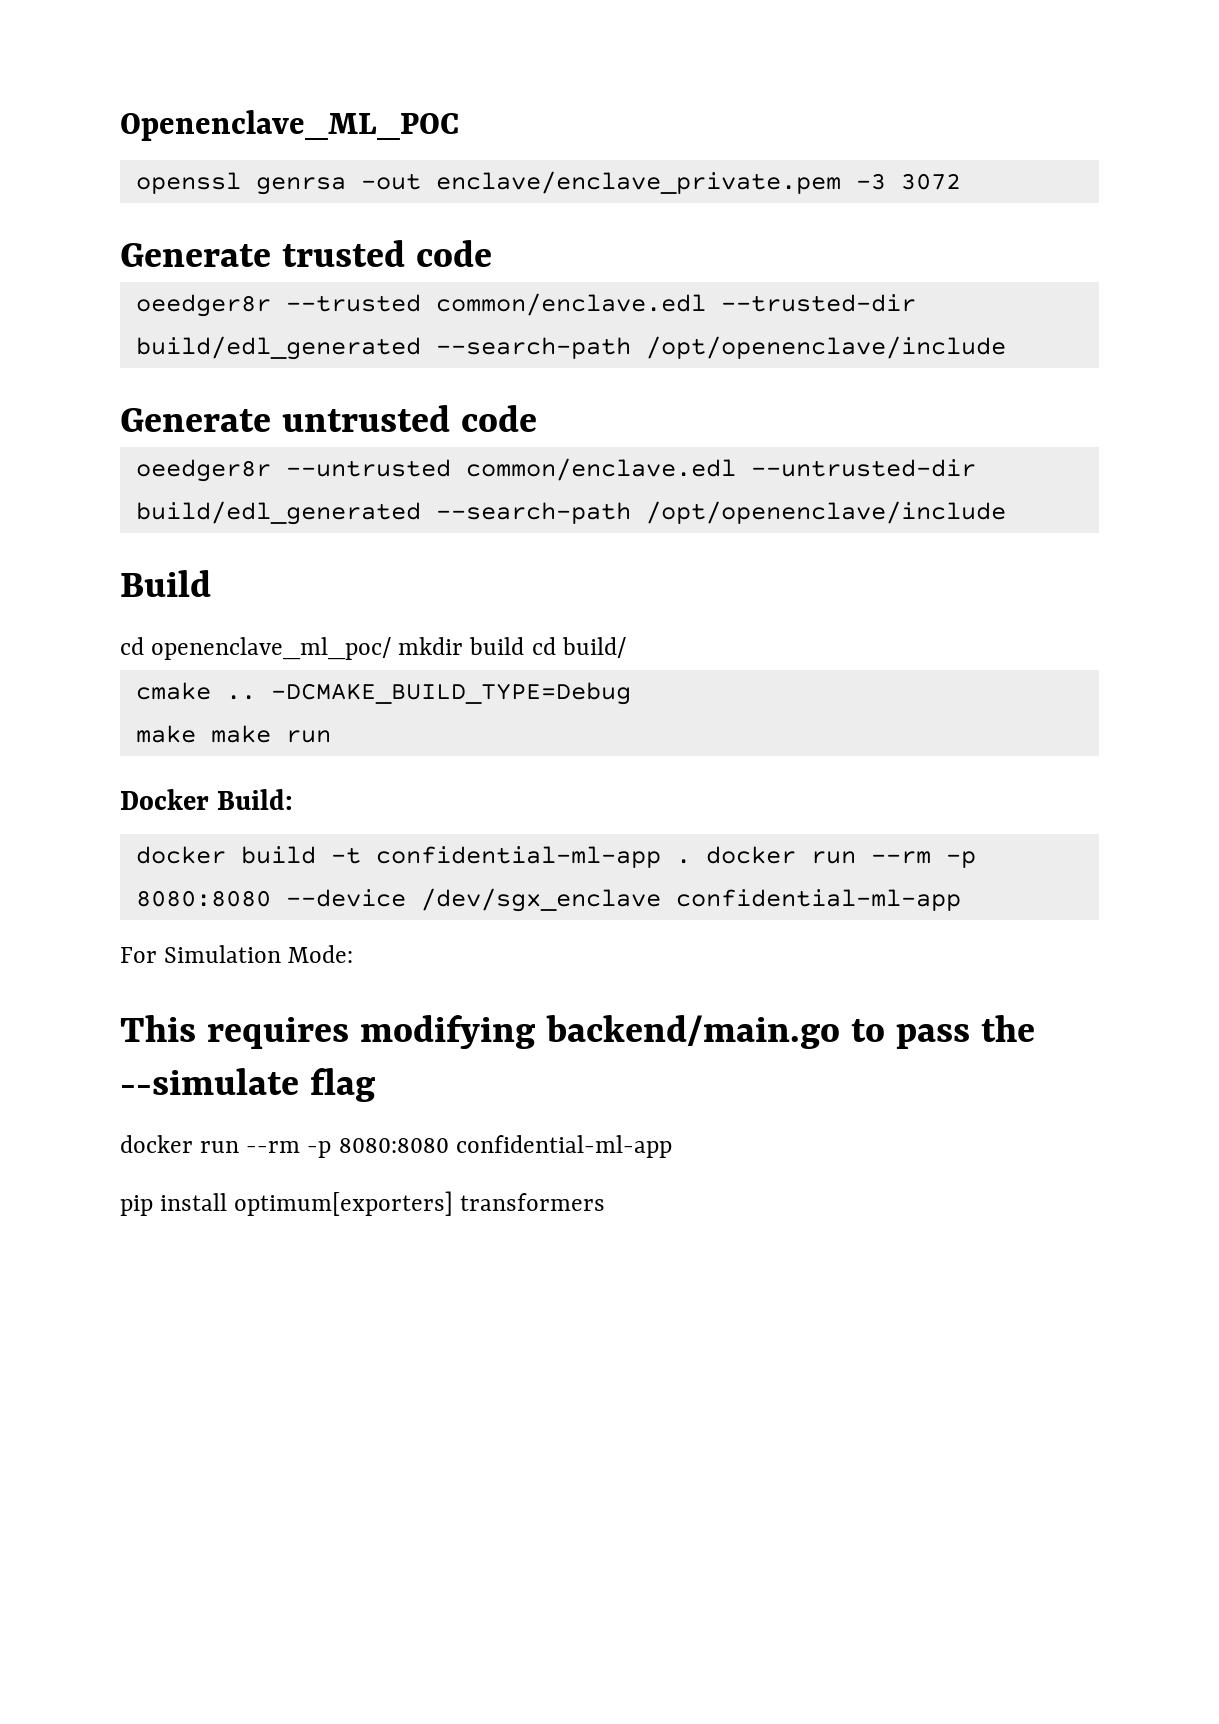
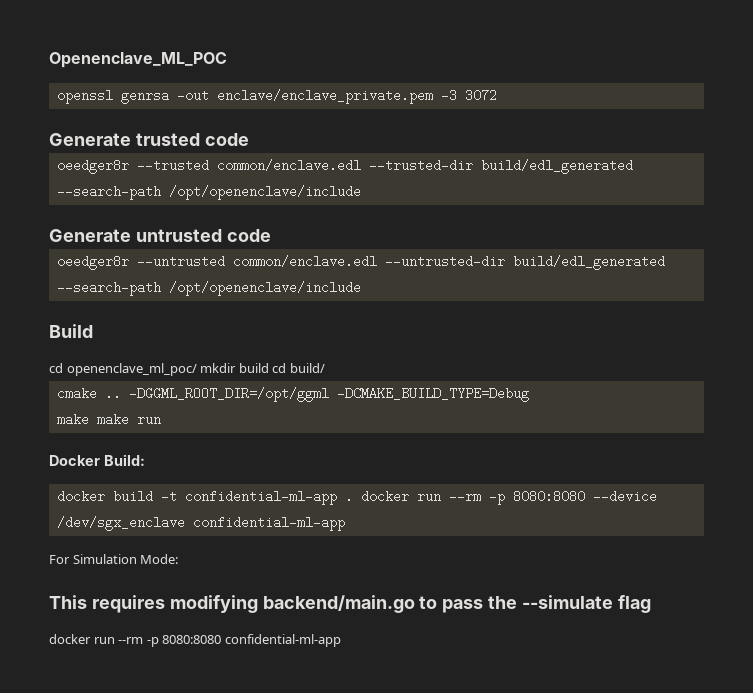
(256, 697) none -> [128,387,329,402] -DGGML_ROOT_DIR=/opt/ggml
[120,1191,606,1216] // pip install optimum[exporters] transformers -> (341, 640) none

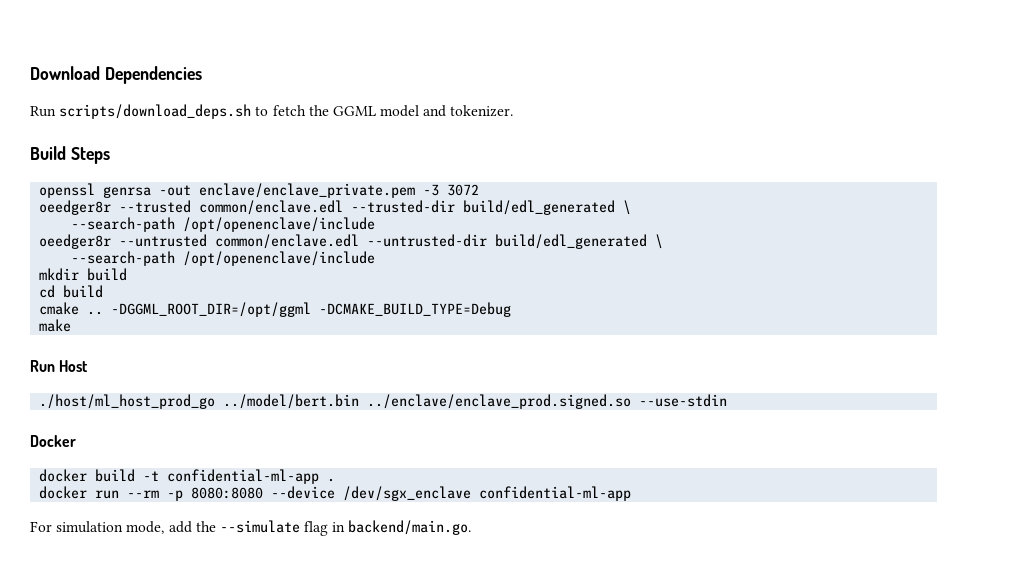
[49,52,227,68] Openenclave_ML_POC -> [30,66,202,84] [30,104,514,119] [30,146,110,164] Download Dependencies // Run scripts/download_deps.sh to fetch the GGML model and tokenizer. // Build Steps
[49,133,249,146] // Generate trusted code -> (480, 190) none
[56,185,361,200] [49,229,271,242] --search-path /opt/openenclave/include // Generate untrusted code -> [623,200,632,215] [71,217,376,232] \ // --search-path /opt/openenclave/include
[56,281,361,296] [49,324,93,338] [49,363,325,376] --search-path /opt/openenclave/include // Build // cd openenclave_ml_poc/ mkdir build cd build/ -> [655,234,664,249] [71,251,376,266] [39,268,128,281] [39,285,104,298] \ // --search-path /opt/openenclave/include // mkdir build // cd build
[96,413,161,426] make run -> [30,360,89,372] [39,394,728,409] // Run Host // ./host/ml_host_prod_go ../model/bert.bin ../enclave/enclave_prod.signed.so --use-stdin
[103,454,145,466] Build: -> (76, 441) none
(353, 496) none -> (336, 480) //
[72,554,179,564] [49,595,651,613] [49,634,341,647] Simulation Mode: // This requires modifying backend/main.go to pass the --simulate flag // docker run --rm -p 8080:8080 confidential-ml-app -> [56,520,472,536] simulation mode, add the --simulate flag in backend/main.go.

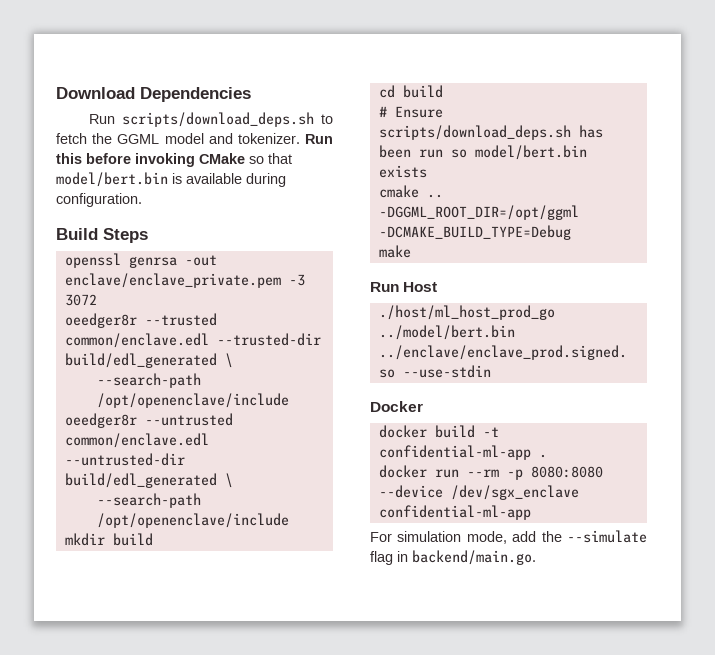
(514, 111) none -> [305,134,333,144] [56,153,292,167] [56,172,286,187] [56,193,142,207] Run this before invoking CMake so that model/bert.bin is available during configuration.
(104, 291) none -> [378,106,443,118] [378,125,603,140] [378,145,587,160] [378,165,427,178] // # Ensure scripts/download_deps.sh has been run so model/bert.bin exists

